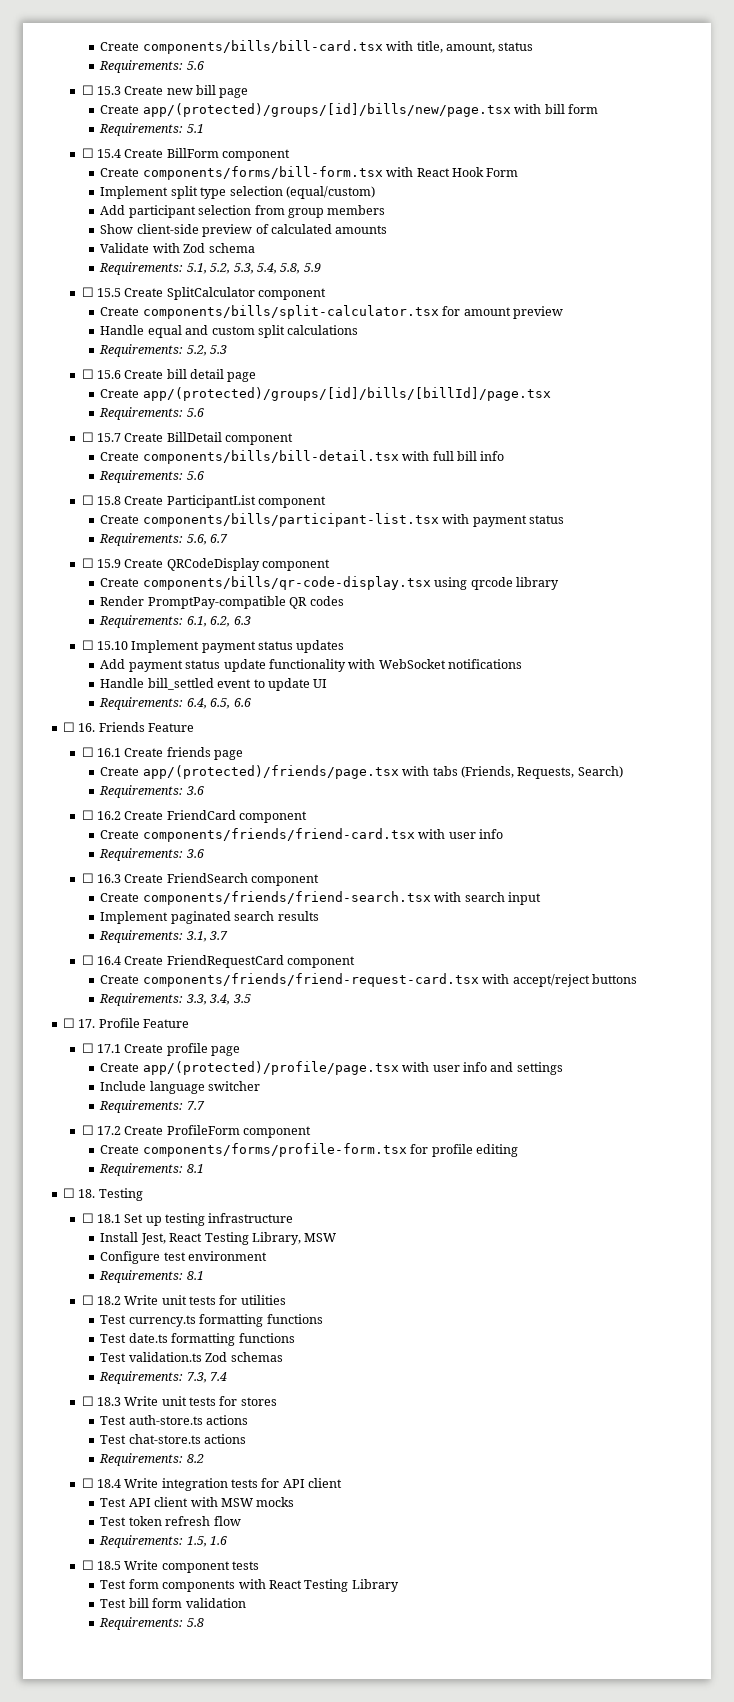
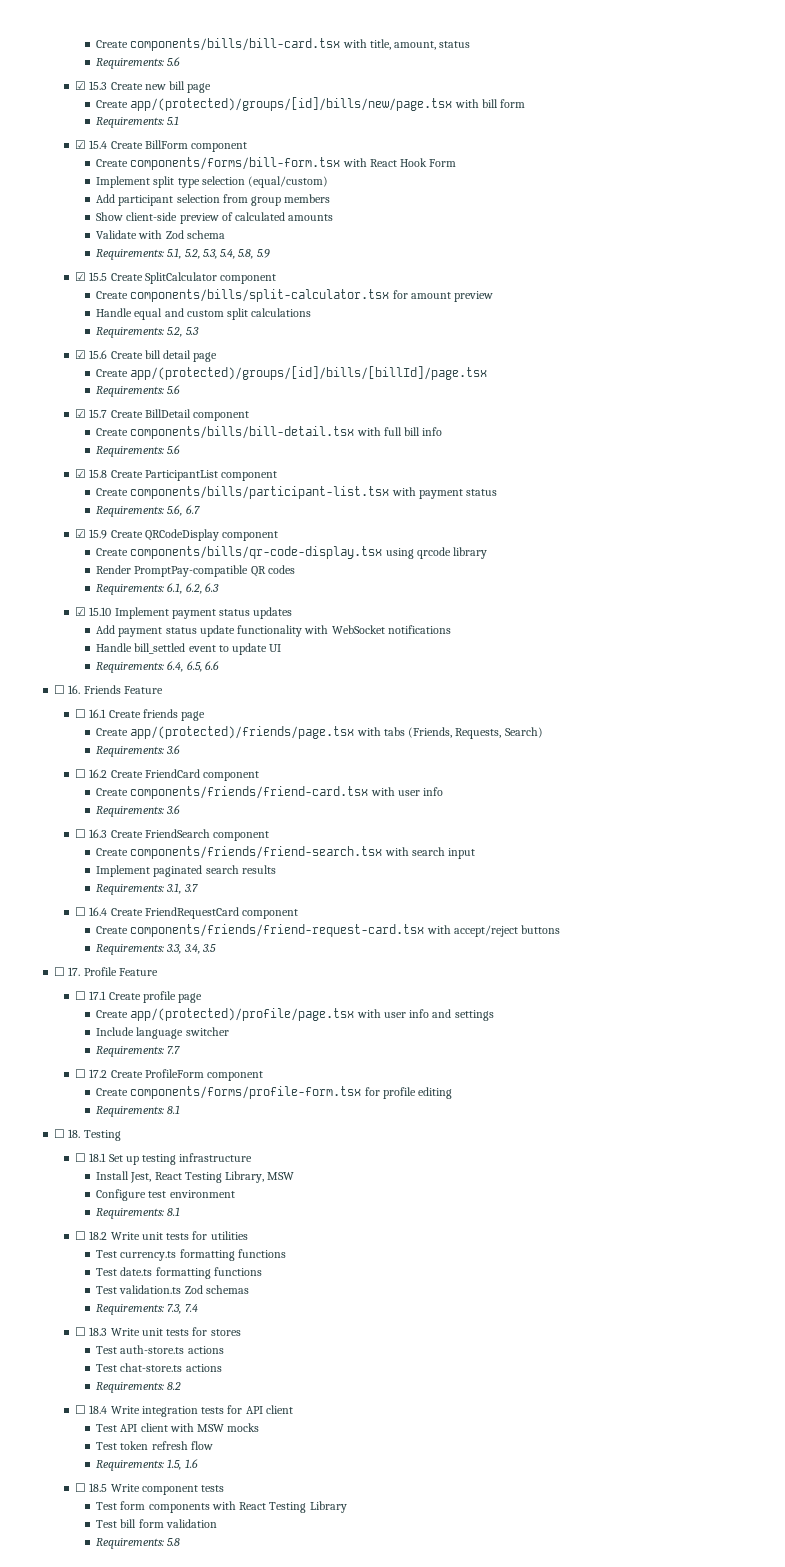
[81,85,94,95] ☐ -> [75,81,87,90] ☑
[81,148,94,158] ☐ -> [75,140,87,149] ☑
[81,287,94,297] ☐ -> [75,272,87,281] ☑
[81,369,94,379] ☐ -> [75,350,87,359] ☑
[81,432,94,442] ☐ -> [75,409,87,418] ☑
[81,495,94,505] ☐ -> [75,469,87,478] ☑
[81,558,94,568] ☐ -> [75,529,87,538] ☑
[81,640,94,650] ☐ -> [75,607,87,616] ☑

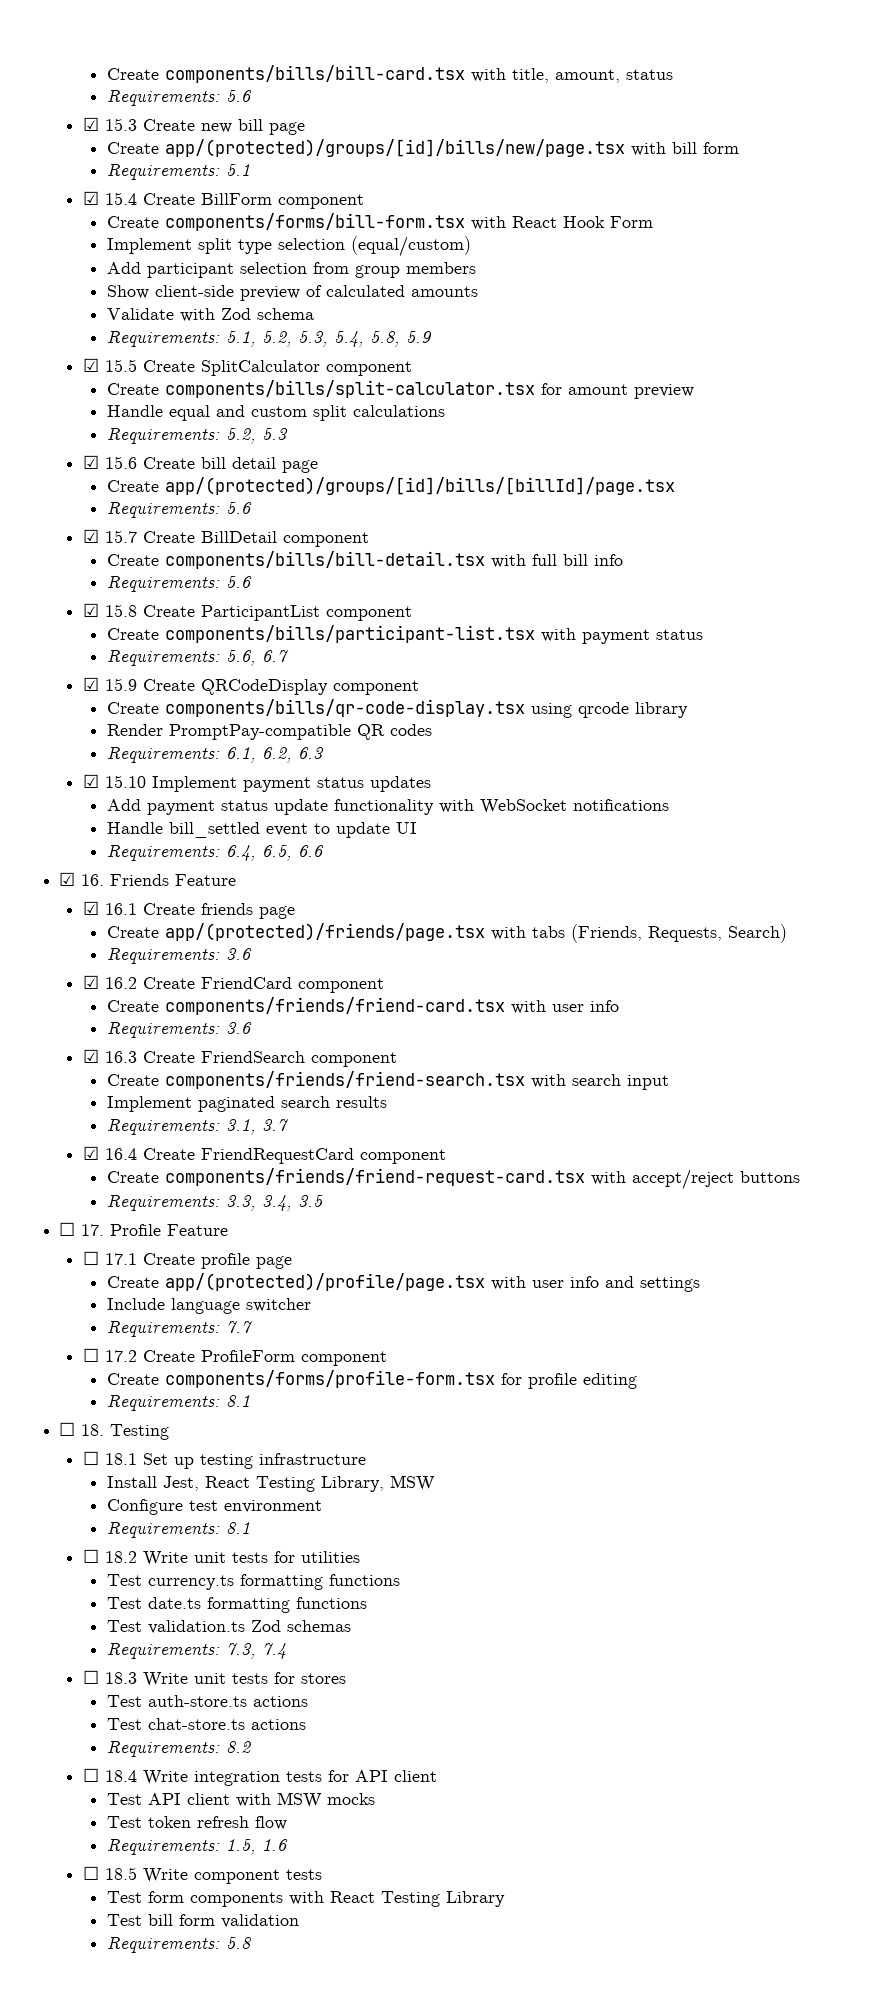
[54,685,66,694] ☐ -> [59,872,76,886] ☑
[75,709,87,718] ☐ -> [83,901,100,915] ☑
[75,769,87,778] ☐ -> [83,975,100,989] ☑
[75,829,87,838] ☐ -> [83,1049,100,1063] ☑
[75,907,87,916] ☐ -> [83,1146,100,1160] ☑

